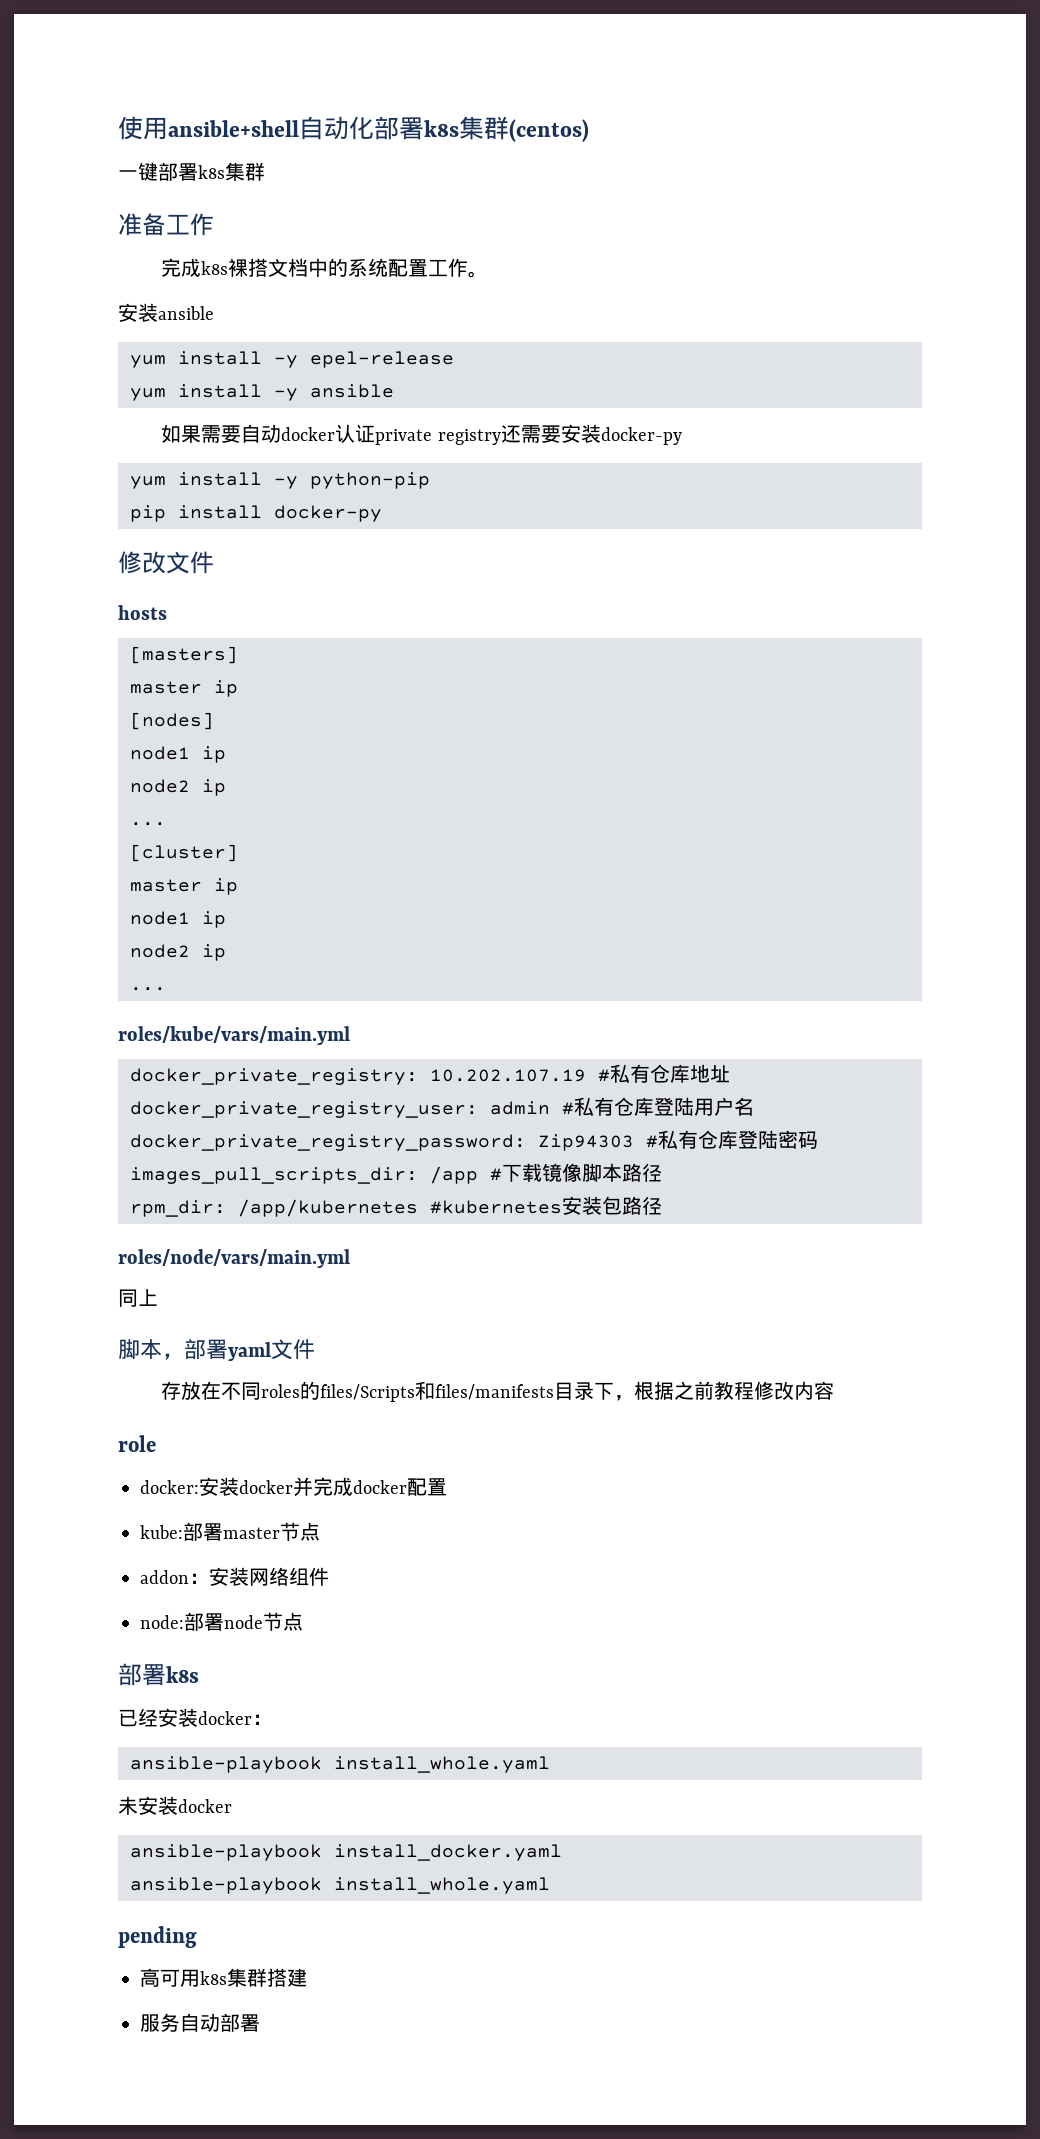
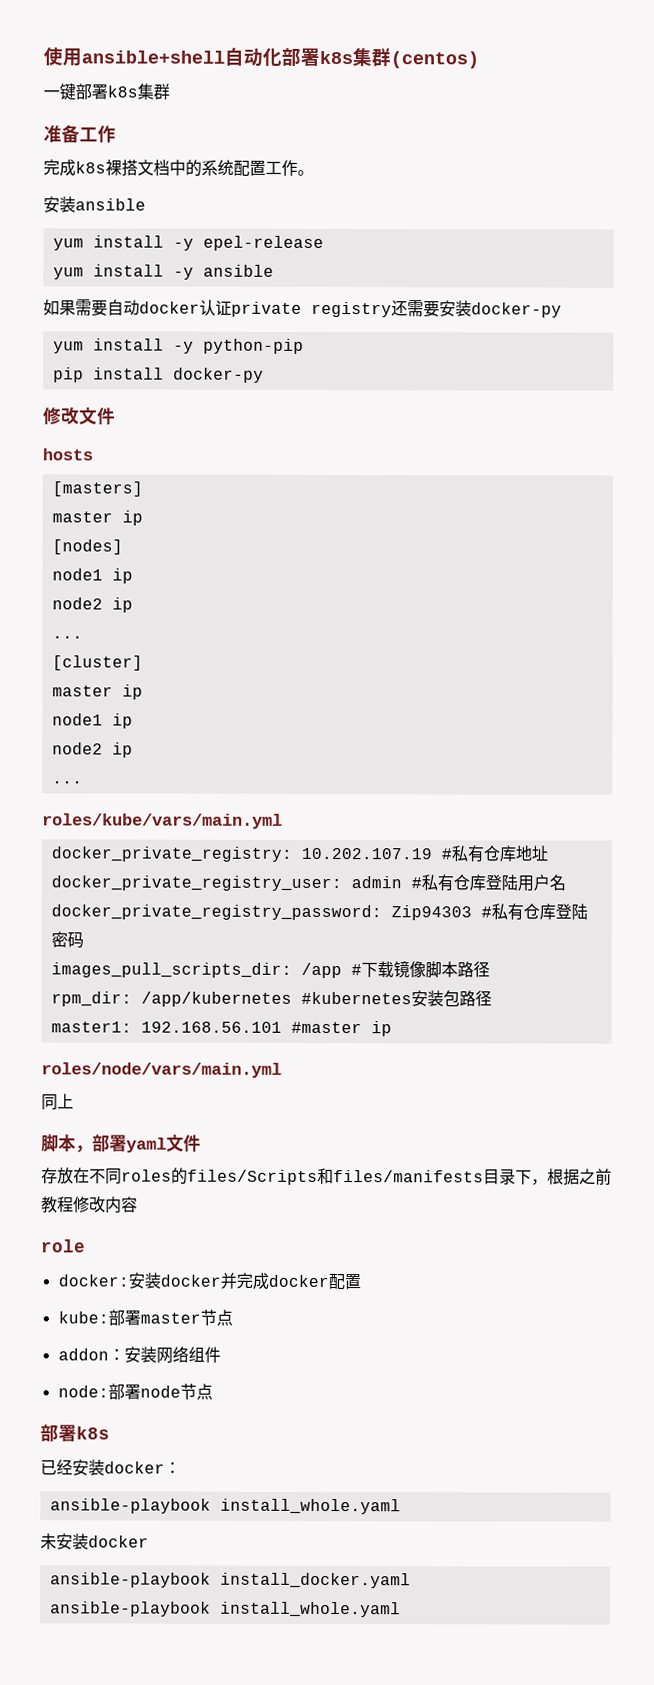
(662, 1205) none -> [50,1021,392,1037] // master1: 192.168.56.101 #master ip
[118,1926,197,1948] [140,1968,307,1987] [140,2013,260,2032] // pending // 高可用k8s集群搭建 // 服务自动部署 -> (401, 1609) none

